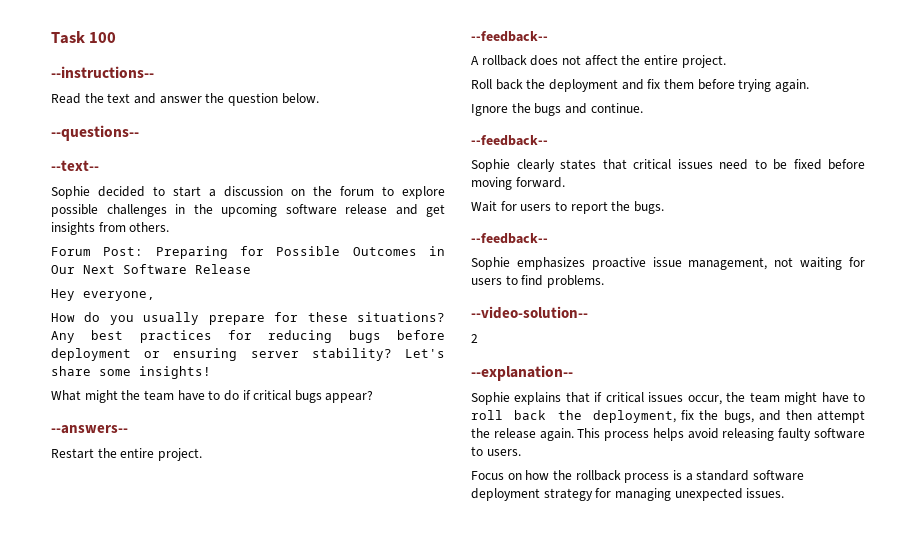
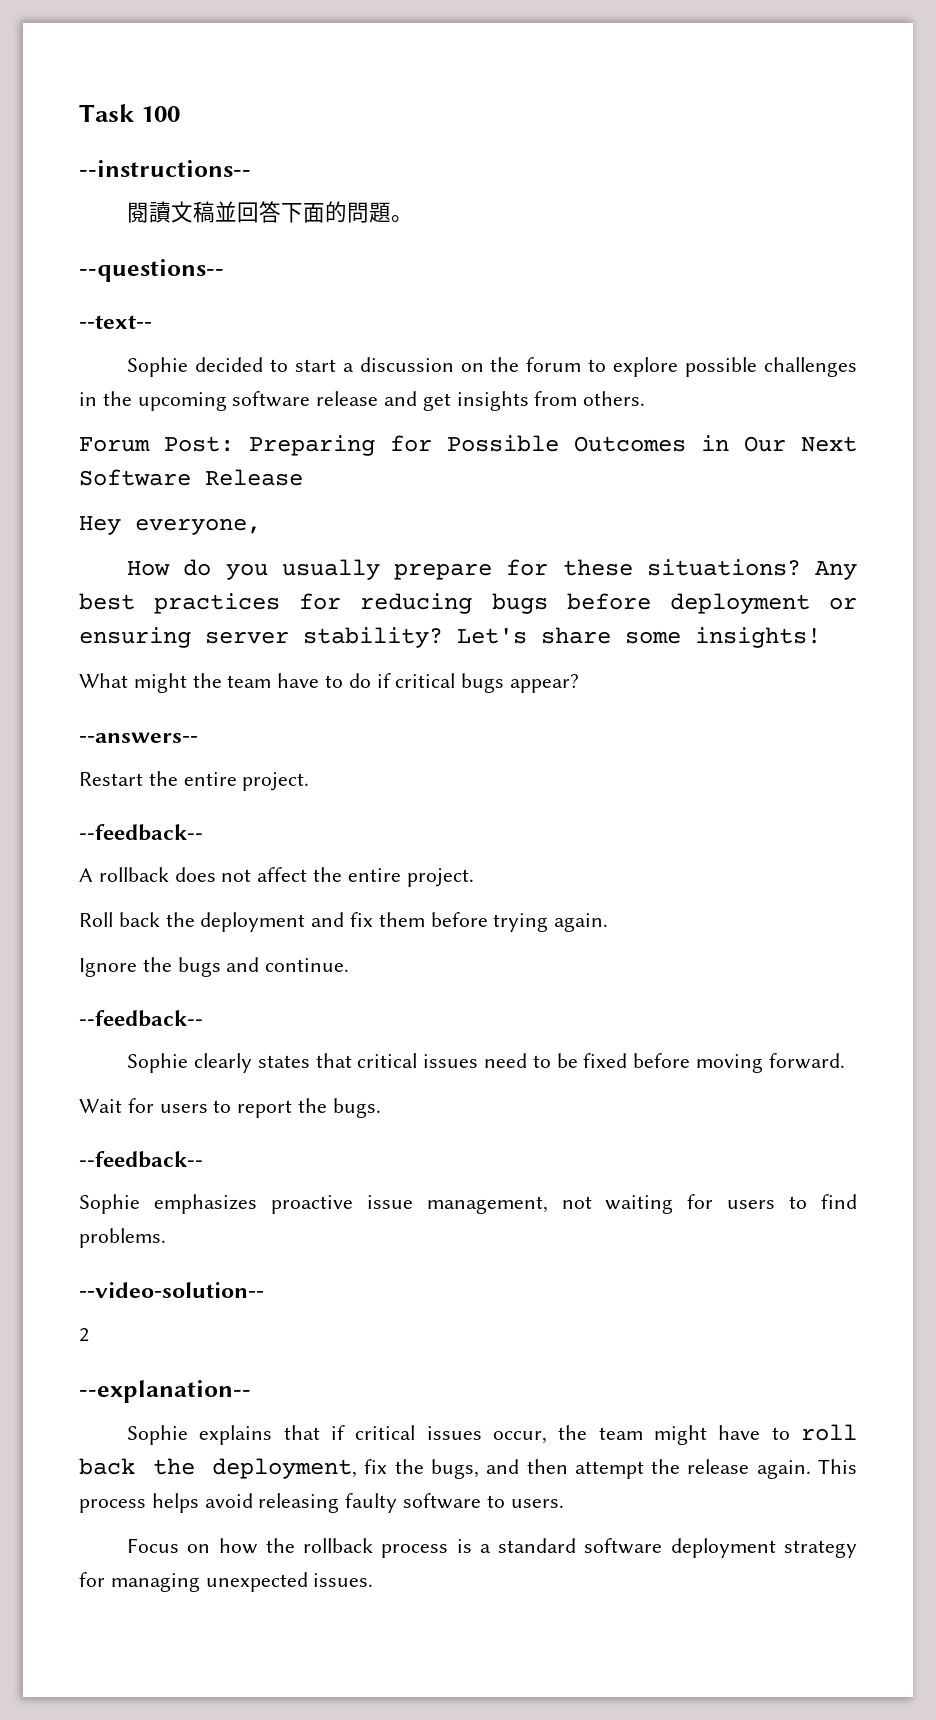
[51,93,319,106] Read the text and answer the question below. -> [127,201,414,223] 閱讀文稿並回答下面的問題。

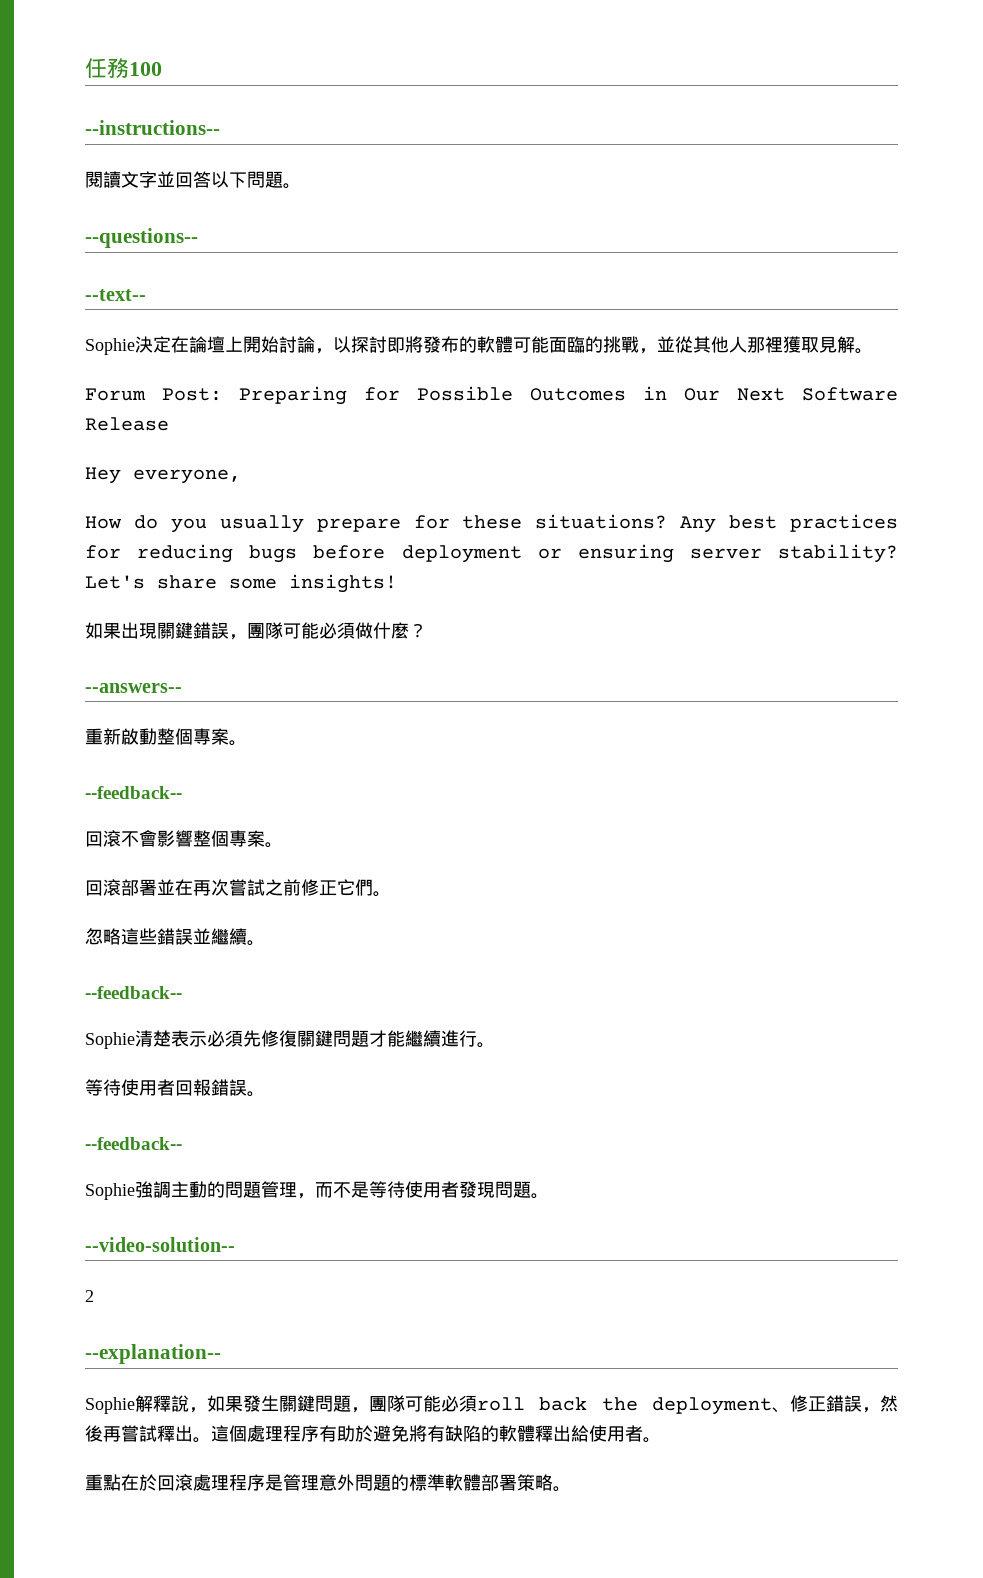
[79,104,134,122] Task -> [85,58,129,78] 任務
[193,201,348,223] 稿並回答下面的 -> [139,171,247,188] 字並回答以下
[195,357,857,377] [79,391,646,411] decided to start a discussion on the forum to explore possible challenges in the upcoming software release and get insights from others. -> [135,336,873,354] 決定在論壇上開始討論，以探討即將發布的軟體可能面臨的挑戰，並從其他人那裡獲取見解。
[79,673,580,693] [79,732,198,743] [79,771,310,791] [79,824,203,841] [79,867,474,887] [79,912,609,932] [79,957,350,977] [79,1010,203,1027] [127,1053,845,1073] [79,1098,381,1118] [79,1151,203,1168] [79,1194,857,1214] [79,1228,166,1248] [79,1282,264,1298] [79,1328,89,1342] [79,1380,251,1403] [127,1424,858,1445] [79,1458,858,1479] [79,1493,564,1513] [127,1538,857,1558] [79,1572,374,1592] What might the team have to do if critical bugs appear? // --answers-- // Restart the entire project. // --feedback-- // A rollback does not affect the entire project. // Roll back the deployment and fix them before trying again. // Ignore the bugs and continue. // --feedback-- // Sophie clearly states that critical issues need to be fixed before moving forward. // Wait for users to report the bugs. // --feedback-- // Sophie emphasizes proactive issue management, not waiting for users to find problems. // --video-solution-- // 2 // --explanation-- // Sophie explains that if critical issues occur, the team might have to roll back the deployment, fix the bugs, and then attempt the release again. This process helps avoid releasing faulty software to users. // Focus on how the rollback process is a standard software deployment strategy for managing unexpected issues. -> [85,622,427,640] [85,683,182,693] [85,728,247,746] [85,786,182,799] [85,830,283,848] [85,879,391,897] [85,928,265,946] [85,986,182,999] [85,1030,495,1049] [85,1079,265,1097] [85,1137,182,1150] [85,1181,549,1200] [85,1237,235,1252] [85,1290,94,1302] [85,1344,221,1364] [85,1395,898,1415] [85,1425,661,1443] [85,1474,571,1492] 如果出現關鍵錯誤，團隊可能必須做什麼？ // --answers-- // 重新啟動整個專案。 // --feedback-- // 回滾不會影響整個專案。 // 回滾部署並在再次嘗試之前修正它們。 // 忽略這些錯誤並繼續。 // --feedback-- // Sophie清楚表示必須先修復關鍵問題才能繼續進行。 // 等待使用者回報錯誤。 // --feedback-- // Sophie強調主動的問題管理，而不是等待使用者發現問題。 // --video-solution-- // 2 // --explanation-- // Sophie解釋說，如果發生關鍵問題，團隊可能必須roll back the deployment、修正錯誤，然後再嘗試釋出。這個處理程序有助於避免將有缺陷的軟體釋出給使用者。 // 重點在於回滾處理程序是管理意外問題的標準軟體部署策略。

